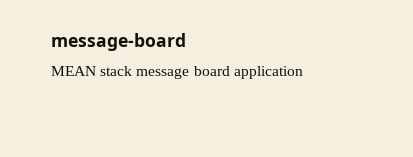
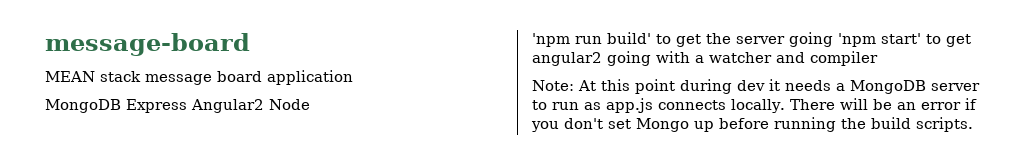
(303, 72) none -> [45,99,310,113] [532,32,971,47] [532,51,878,66] [532,79,980,94] [532,98,977,113] [531,117,973,132] // MongoDB Express Angular2 Node // 'npm run build' to get the server going 'npm start' to get angular2 going with a watcher and compiler // Note: At this point during dev it needs a MongoDB server to run as app.js connects locally. There will be an error if you don't set Mongo up before running the build scripts.

